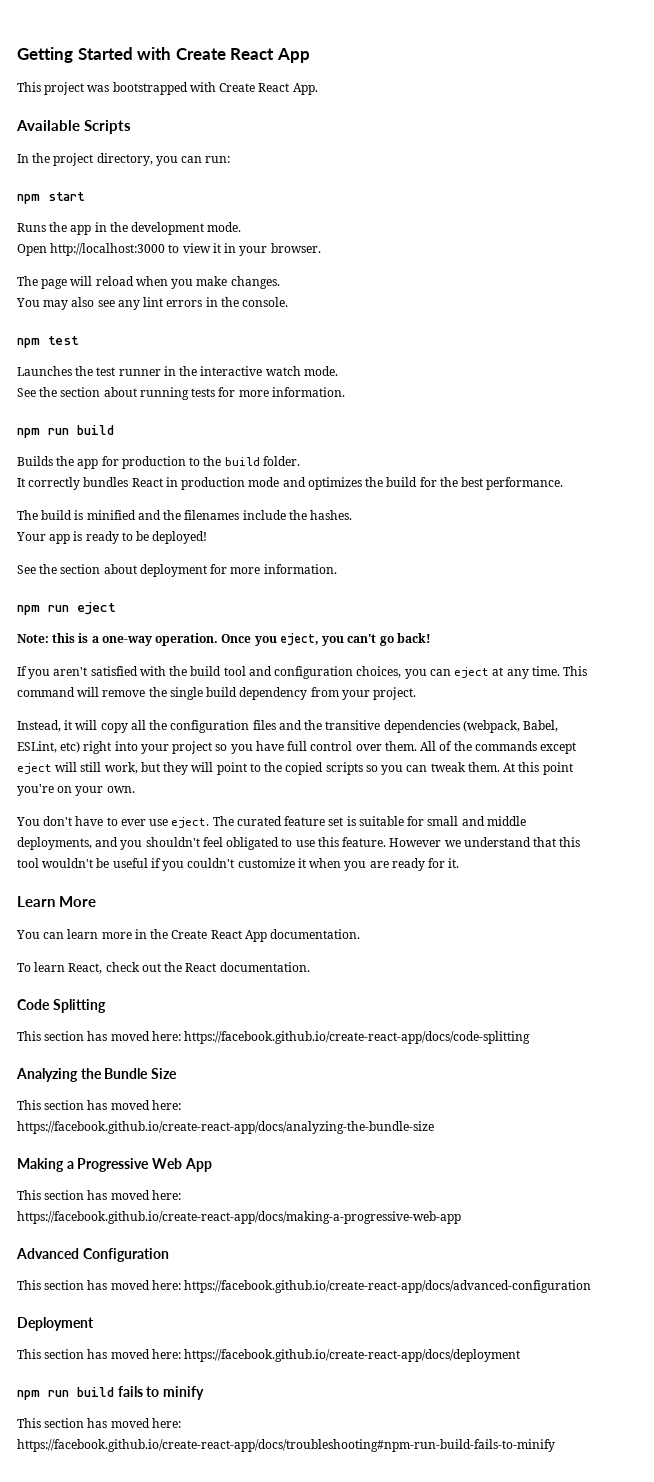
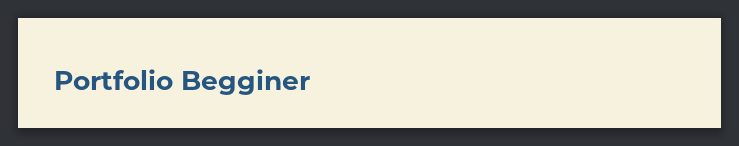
[17,47,310,63] [17,82,318,95] [16,120,132,134] [17,153,231,166] [17,192,85,204] [17,222,242,235] [17,243,321,256] [17,276,280,289] [16,297,289,310] [17,336,79,348] [17,366,338,376] [17,387,345,400] [17,425,114,438] [17,456,300,469] [17,477,564,490] [17,510,353,520] [16,531,208,544] [17,564,337,577] [17,602,116,615] [17,633,431,646] [17,666,588,679] [17,687,417,700] [17,720,559,733] [17,741,577,754] [17,762,573,775] [17,784,135,796] [16,816,526,828] [17,837,581,850] [17,858,460,871] [17,896,97,907] [16,929,361,942] [17,962,310,974] [17,999,106,1013] [17,1031,531,1044] [16,1068,177,1082] [17,1100,181,1110] [17,1121,434,1134] [17,1158,212,1172] [17,1190,181,1200] [17,1211,461,1224] [16,1248,169,1262] [17,1280,592,1293] [17,1317,94,1331] [17,1349,521,1362] [17,1386,204,1400] [17,1418,181,1428] [17,1439,555,1452] Getting Started with Create React App // This project was bootstrapped with Create React App. // Available Scripts // In the project directory, you can run: // npm start // Runs the app in the development mode. // Open http://localhost:3000 to view it in your browser. // The page will reload when you make changes. // You may also see any lint errors in the console. // npm test // Launches the test runner in the interactive watch mode. // See the section about running tests for more information. // npm run build // Builds the app for production to the build folder. // It correctly bundles React in production mode and optimizes the build for the best performance. // The build is minified and the filenames include the hashes. // Your app is ready to be deployed! // See the section about deployment for more information. // npm run eject // Note: this is a one-way operation. Once you eject, you can't go back! // If you aren't satisfied with the build tool and configuration choices, you can eject at any time. This command will remove the single build dependency from your project. // Instead, it will copy all the configuration files and the transitive dependencies (webpack, Babel, ESLint, etc) right into your project so you have full control over them. All of the commands except eject will still work, but they will point to the copied scripts so you can tweak them. At this point you're on your own. // You don't have to ever use eject. The curated feature set is suitable for small and middle deployments, and you shouldn't feel obligated to use this feature. However we understand that this tool wouldn't be useful if you couldn't customize it when you are ready for it. // Learn More // You can learn more in the Create React App documentation. // To learn React, check out the React documentation. // Code Splitting // This section has moved here: https://facebook.github.io/create-react-app/docs/code-splitting // Analyzing the Bundle Size // This section has moved here: https://facebook.github.io/create-react-app/docs/analyzing-the-bundle-size // Making a Progressive Web App // This section has moved here: https://facebook.github.io/create-react-app/docs/making-a-progressive-web-app // Advanced Configuration // This section has moved here: https://facebook.github.io/create-react-app/docs/advanced-configuration // Deployment // This section has moved here: https://facebook.github.io/create-react-app/docs/deployment // npm run build fails to minify // This section has moved here: https://facebook.github.io/create-react-app/docs/troubleshooting#npm-run-build-fails-to-minify -> [54,69,310,95] Portfolio Begginer

